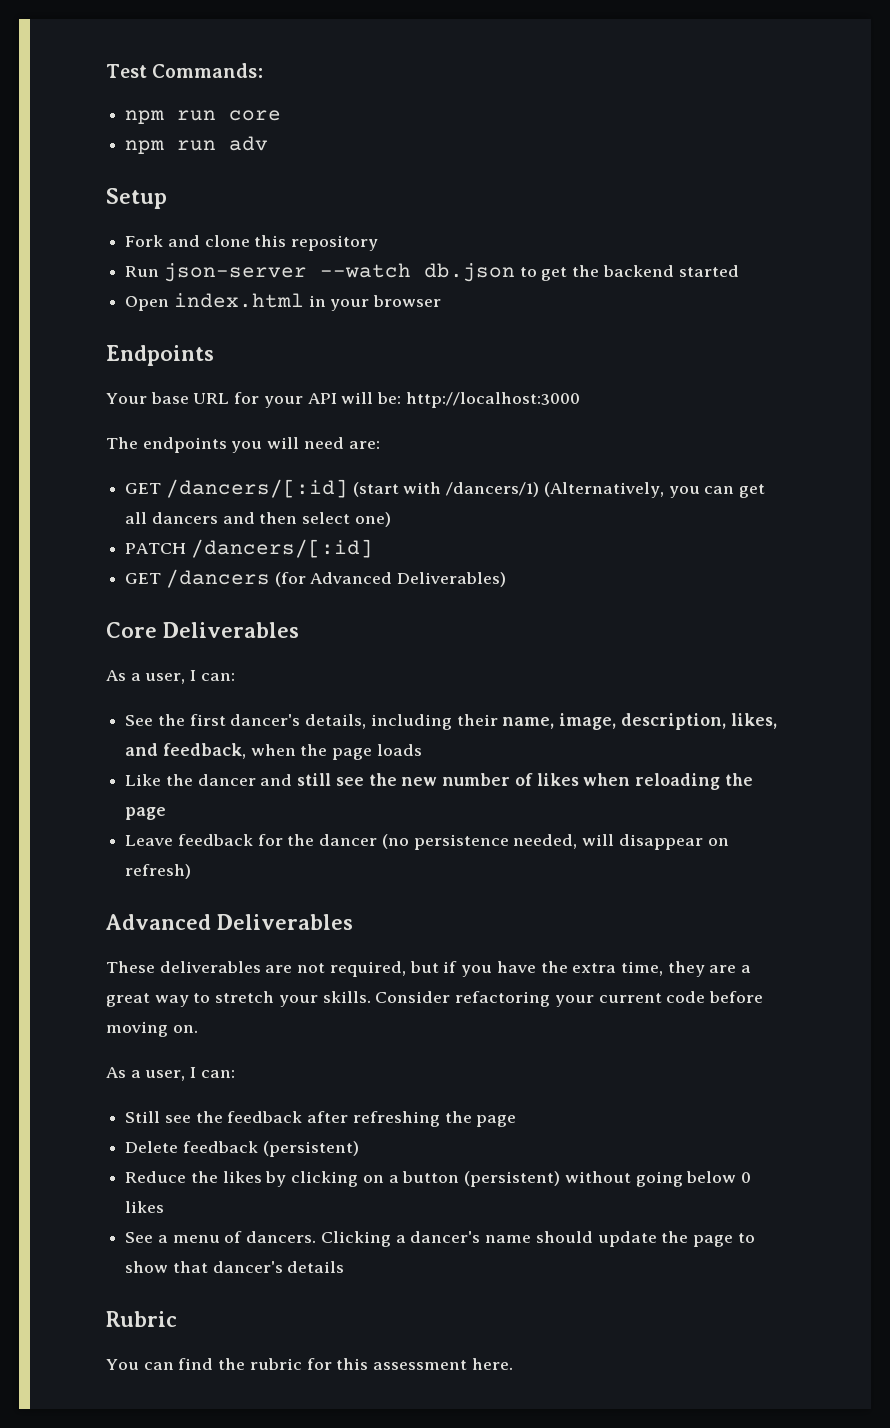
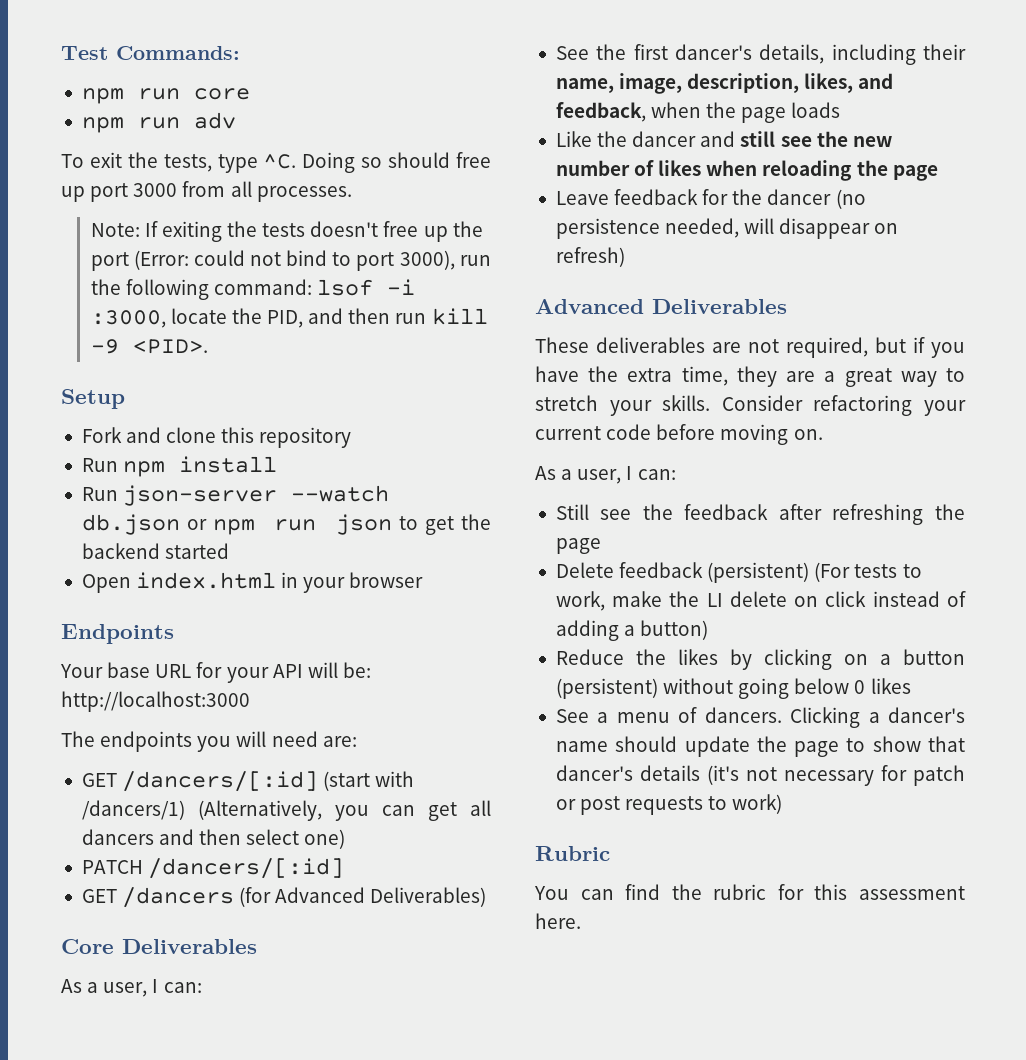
(269, 143) none -> [61,152,492,173] [61,181,352,202] [90,221,483,242] [90,250,491,271] [90,279,415,300] [90,308,488,328] [90,339,208,354] // To exit the tests, type ^C. Doing so should free up port 3000 from all processes. // Note: If exiting the tests doesn't free up the port (Error: could not bind to port 3000), run the following command: lsof -i :3000, locate the PID, and then run kill -9 <PID>.
(379, 243) none -> [81,456,278,477] // Run npm install
(515, 272) none -> [186,514,392,535] or npm run json
(359, 1149) none -> [814,562,922,582] [555,591,966,611] [555,620,709,641] (For tests to work, make the LI delete on click instead of adding a button)
(345, 1267) none -> [706,765,965,786] [555,794,783,815] (it's not necessary for patch or post requests to work)

